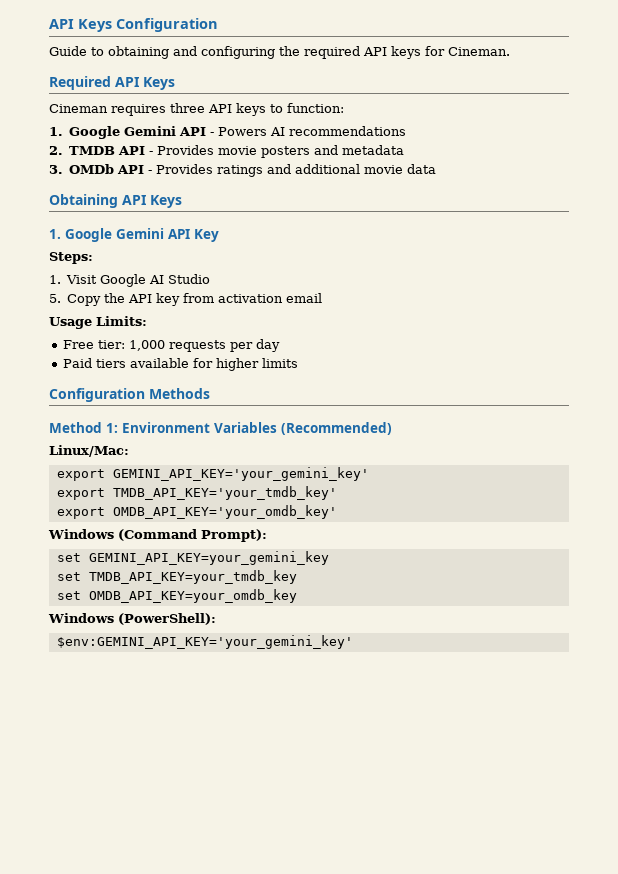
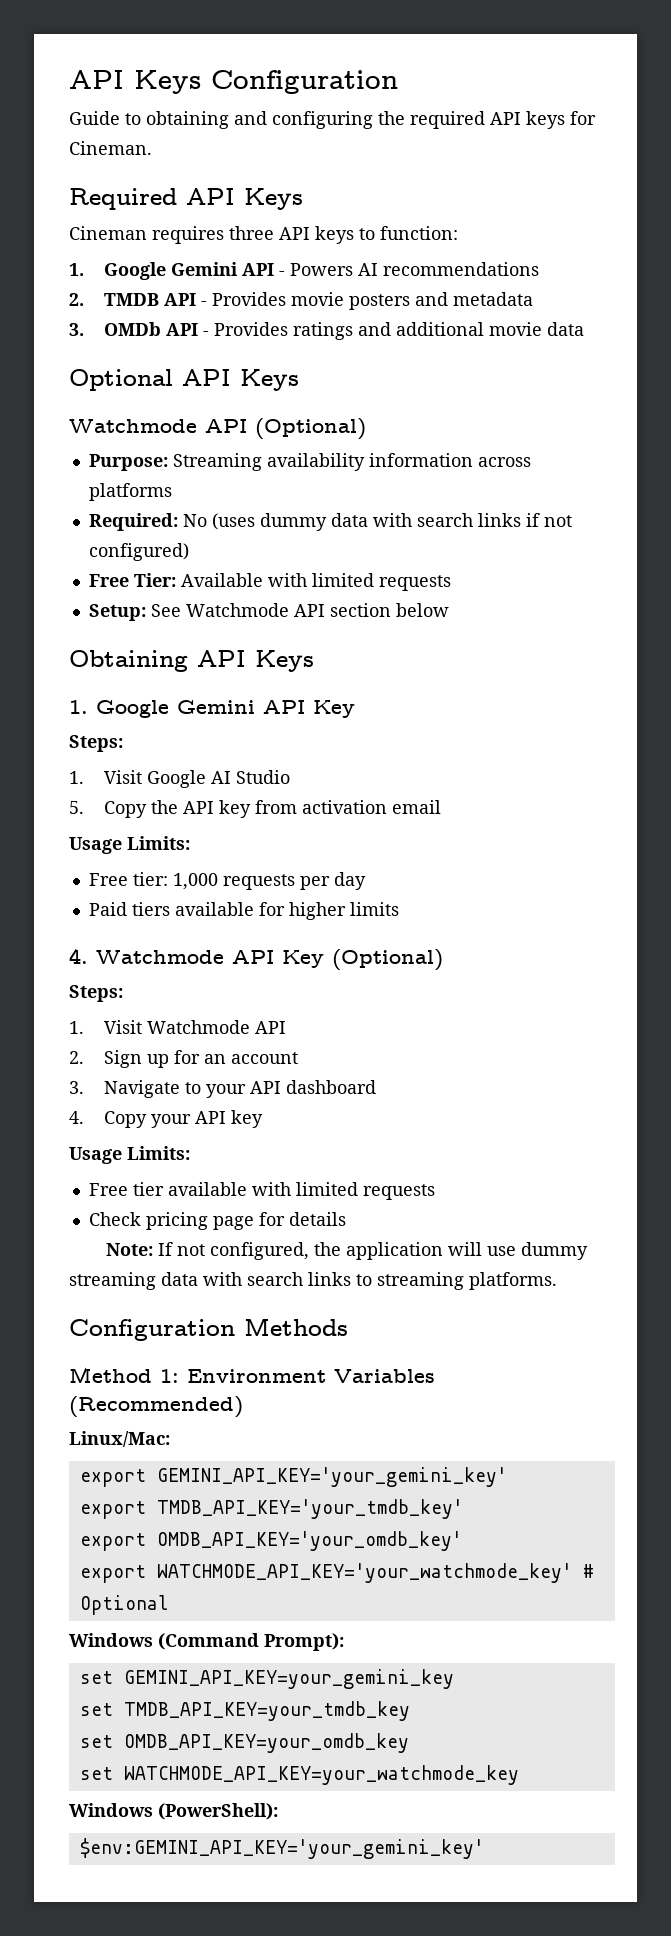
(437, 169) none -> [69,369,299,391] [69,418,366,440] [88,453,531,471] [88,483,172,501] [88,513,572,531] [88,543,189,561] [88,573,451,591] [88,603,449,621] // Optional API Keys // Watchmode API (Optional) // Purpose: Streaming availability information across platforms // Required: No (uses dummy data with search links if not configured) // Free Tier: Available with limited requests // Setup: See Watchmode API section below
(298, 363) none -> [69,948,443,971] [69,985,123,1002] [69,1020,286,1034] [69,1050,298,1068] [69,1080,376,1098] [69,1110,263,1128] [69,1146,190,1164] [88,1182,435,1200] [88,1212,346,1230] [105,1242,588,1260] [69,1272,557,1290] // 4. Watchmode API Key (Optional) // Steps: // 1. Visit Watchmode API // 2. Sign up for an account // 3. Navigate to your API dashboard // 4. Copy your API key // Usage Limits: // Free tier available with limited requests // Check pricing page for details // Note: If not configured, the application will use dummy streaming data with search links to streaming platforms.
(337, 512) none -> [79,1563,594,1583] [79,1595,169,1615] // export WATCHMODE_API_KEY='your_watchmode_key' # Optional
(297, 596) none -> [79,1765,519,1785] // set WATCHMODE_API_KEY=your_watchmode_key

